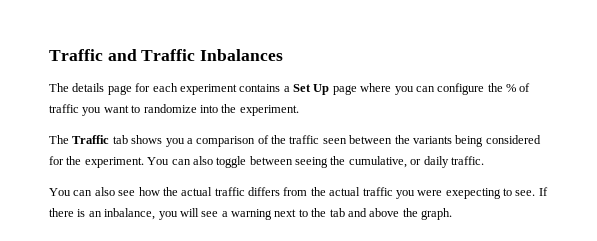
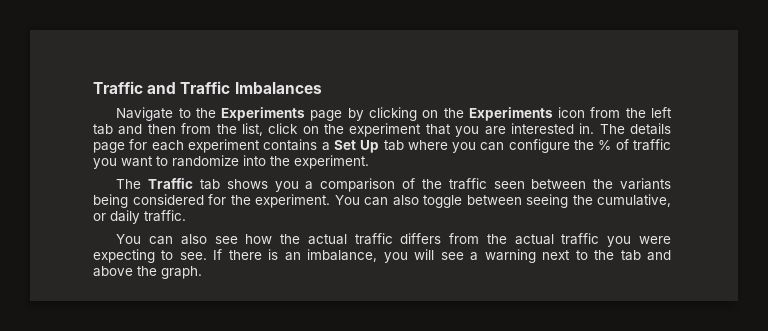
[200,49,284,61] Inbalances // -> [234,82,322,94] [116,107,672,121] [93,123,595,137] Imbalances // Navigate to the Experiments page by clicking on the Experiments icon from the left tab and then from the list, click on the experiment that you are interested in.
[332,85,357,95] page -> [383,140,404,151] tab
[445,188,501,199] exepecting -> [93,249,155,263] expecting
[104,208,156,220] inbalance, -> [307,249,378,262] imbalance,

